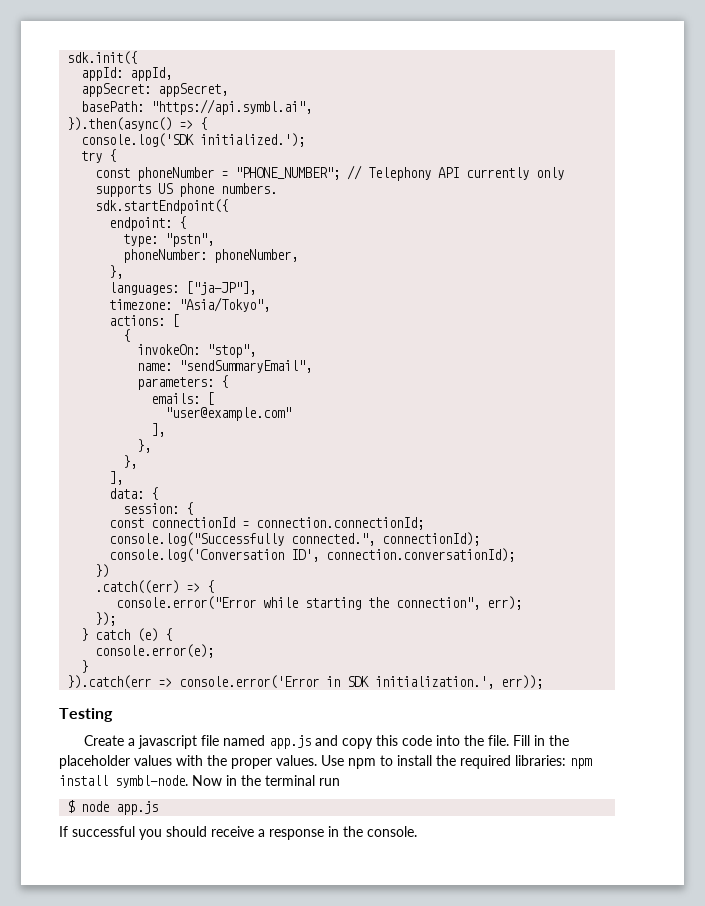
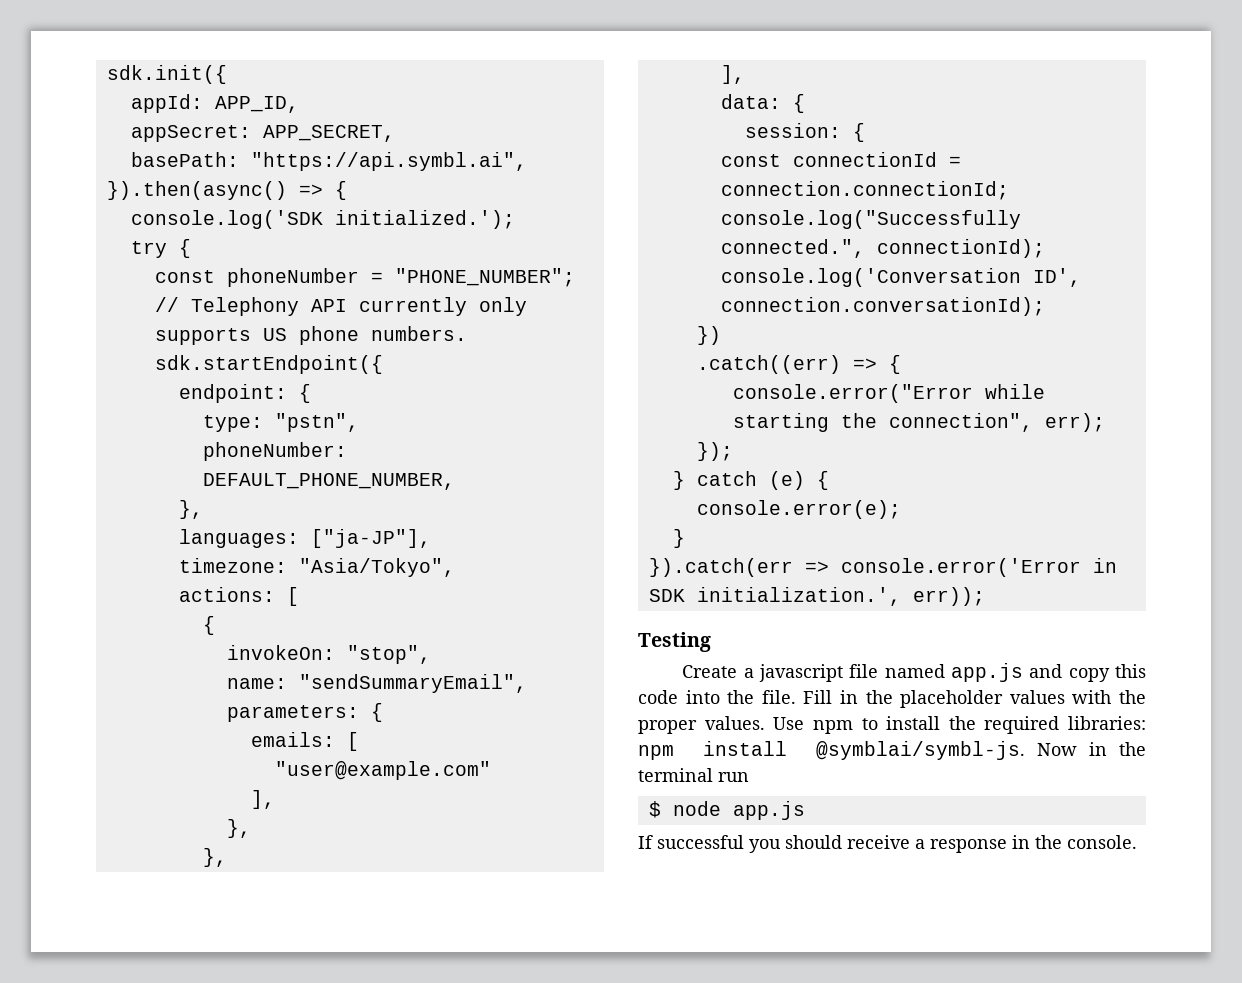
[130,67,173,81] appId, -> [214,96,299,113] APP_ID,
[158,83,229,97] appSecret, -> [262,125,395,142] APP_SECRET,
[214,249,299,263] phoneNumber, -> [202,473,455,490] DEFAULT_PHONE_NUMBER,
[115,775,188,788] symbl-node. -> [815,741,1025,760] @symblai/symbl-js.

